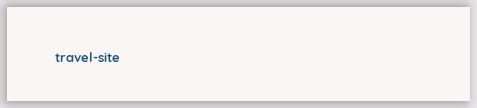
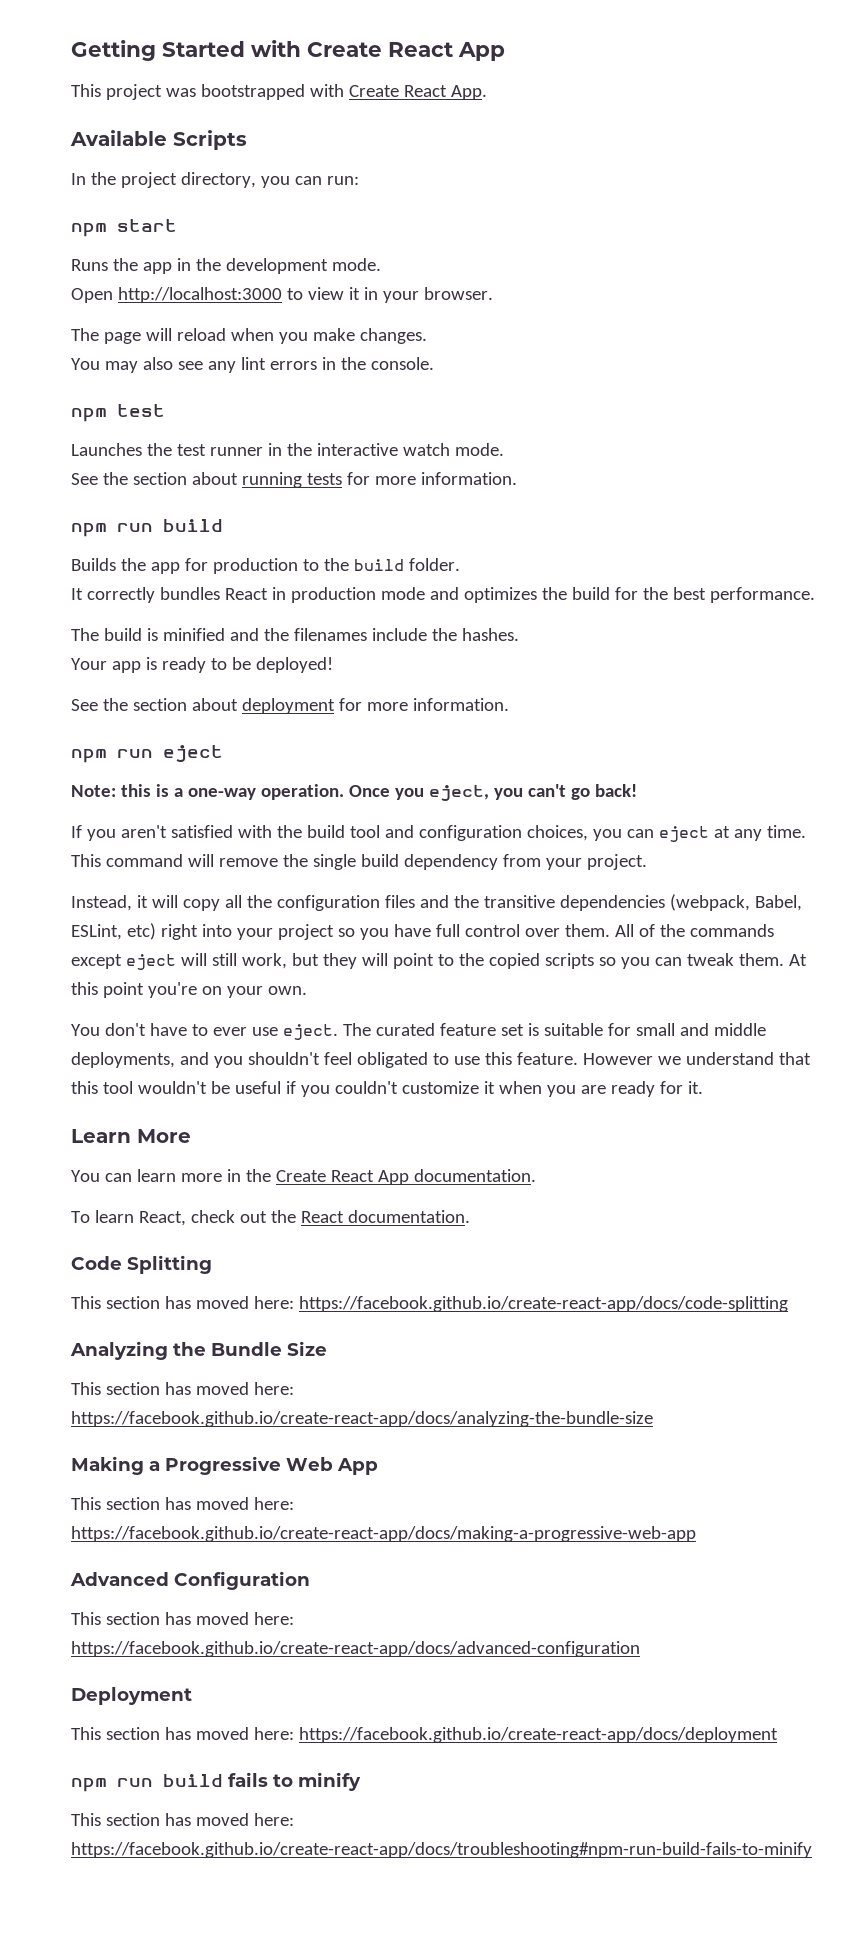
[55,52,120,62] travel-site -> [71,40,505,61] [71,84,487,100] [70,130,247,150] [71,172,359,188] [71,219,177,237] [71,258,381,274] [71,287,493,303] [71,328,427,344] [71,357,434,373] [71,404,165,422] [71,443,504,456] [71,472,517,488] [71,519,223,537] [71,558,460,574] [71,587,815,603] [71,628,519,641] [71,657,333,673] [71,698,509,714] [71,745,223,763] [71,784,637,801] [71,825,806,842] [71,854,647,870] [71,894,802,911] [71,923,774,940] [71,953,807,970] [71,982,307,998] [71,1023,766,1040] [71,1052,811,1068] [71,1081,703,1097] [71,1129,191,1143] [71,1169,536,1185] [71,1210,470,1226] [71,1255,212,1274] [71,1296,788,1312] [70,1341,327,1360] [71,1382,294,1395] [71,1411,653,1427] [71,1456,378,1475] [71,1497,294,1510] [71,1526,696,1542] [70,1571,310,1590] [71,1612,294,1625] [71,1641,640,1657] [71,1687,192,1705] [71,1727,778,1743] [71,1772,361,1792] [71,1813,294,1826] [71,1842,812,1858] Getting Started with Create React App // This project was bootstrapped with Create React App. // Available Scripts // In the project directory, you can run: // npm start // Runs the app in the development mode. // Open http://localhost:3000 to view it in your browser. // The page will reload when you make changes. // You may also see any lint errors in the console. // npm test // Launches the test runner in the interactive watch mode. // See the section about running tests for more information. // npm run build // Builds the app for production to the build folder. // It correctly bundles React in production mode and optimizes the build for the best performance. // The build is minified and the filenames include the hashes. // Your app is ready to be deployed! // See the section about deployment for more information. // npm run eject // Note: this is a one-way operation. Once you eject, you can't go back! // If you aren't satisfied with the build tool and configuration choices, you can eject at any time. This command will remove the single build dependency from your project. // Instead, it will copy all the configuration files and the transitive dependencies (webpack, Babel, ESLint, etc) right into your project so you have full control over them. All of the commands except eject will still work, but they will point to the copied scripts so you can tweak them. At this point you're on your own. // You don't have to ever use eject. The curated feature set is suitable for small and middle deployments, and you shouldn't feel obligated to use this feature. However we understand that this tool wouldn't be useful if you couldn't customize it when you are ready for it. // Learn More // You can learn more in the Create React App documentation. // To learn React, check out the React documentation. // Code Splitting // This section has moved here: https://facebook.github.io/create-react-app/docs/code-splitting // Analyzing the Bundle Size // This section has moved here: https://facebook.github.io/create-react-app/docs/analyzing-the-bundle-size // Making a Progressive Web App // This section has moved here: https://facebook.github.io/create-react-app/docs/making-a-progressive-web-app // Advanced Configuration // This section has moved here: https://facebook.github.io/create-react-app/docs/advanced-configuration // Deployment // This section has moved here: https://facebook.github.io/create-react-app/docs/deployment // npm run build fails to minify // This section has moved here: https://facebook.github.io/create-react-app/docs/troubleshooting#npm-run-build-fails-to-minify

